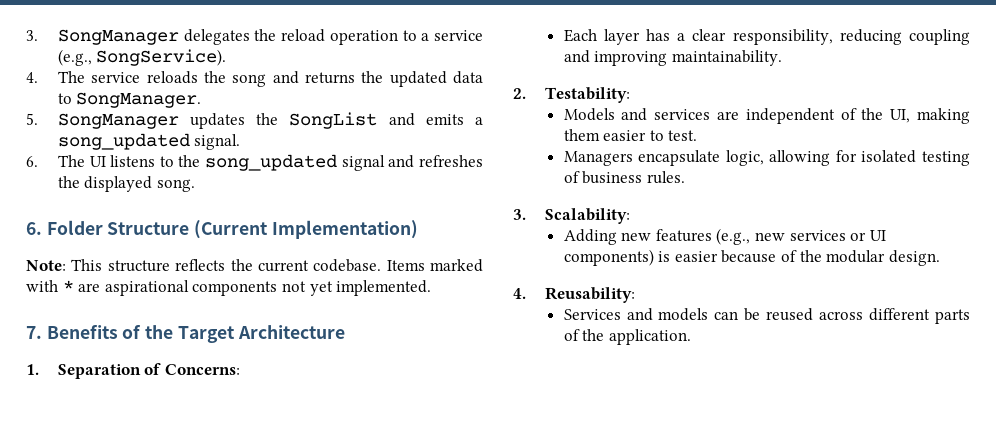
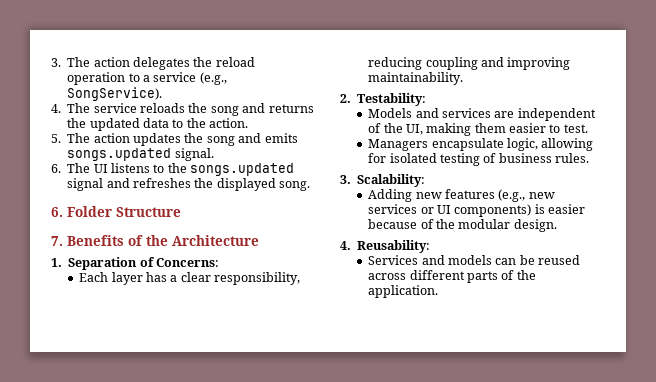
[26,29,179,45] 3. SongManager -> [51,57,130,67] 3. The action
[76,92,202,108] SongManager. -> [186,118,249,128] the action.
[57,113,179,129] SongManager -> [67,133,130,143] The action
[289,112,378,129] SongList -> [206,136,235,146] song
[475,117,484,125] [57,133,190,150] a song_updated -> [67,148,172,161] songs.updated
[205,154,338,171] song_updated -> [190,163,295,176] songs.updated
[194,220,418,239] [26,259,483,272] [26,280,432,296] (Current Implementation) // Note: This structure reflects the current codebase. Items marked with * are aspirational components not yet implemented. -> (181, 212) none
[177,326,235,343] Target -> (168, 240) none

